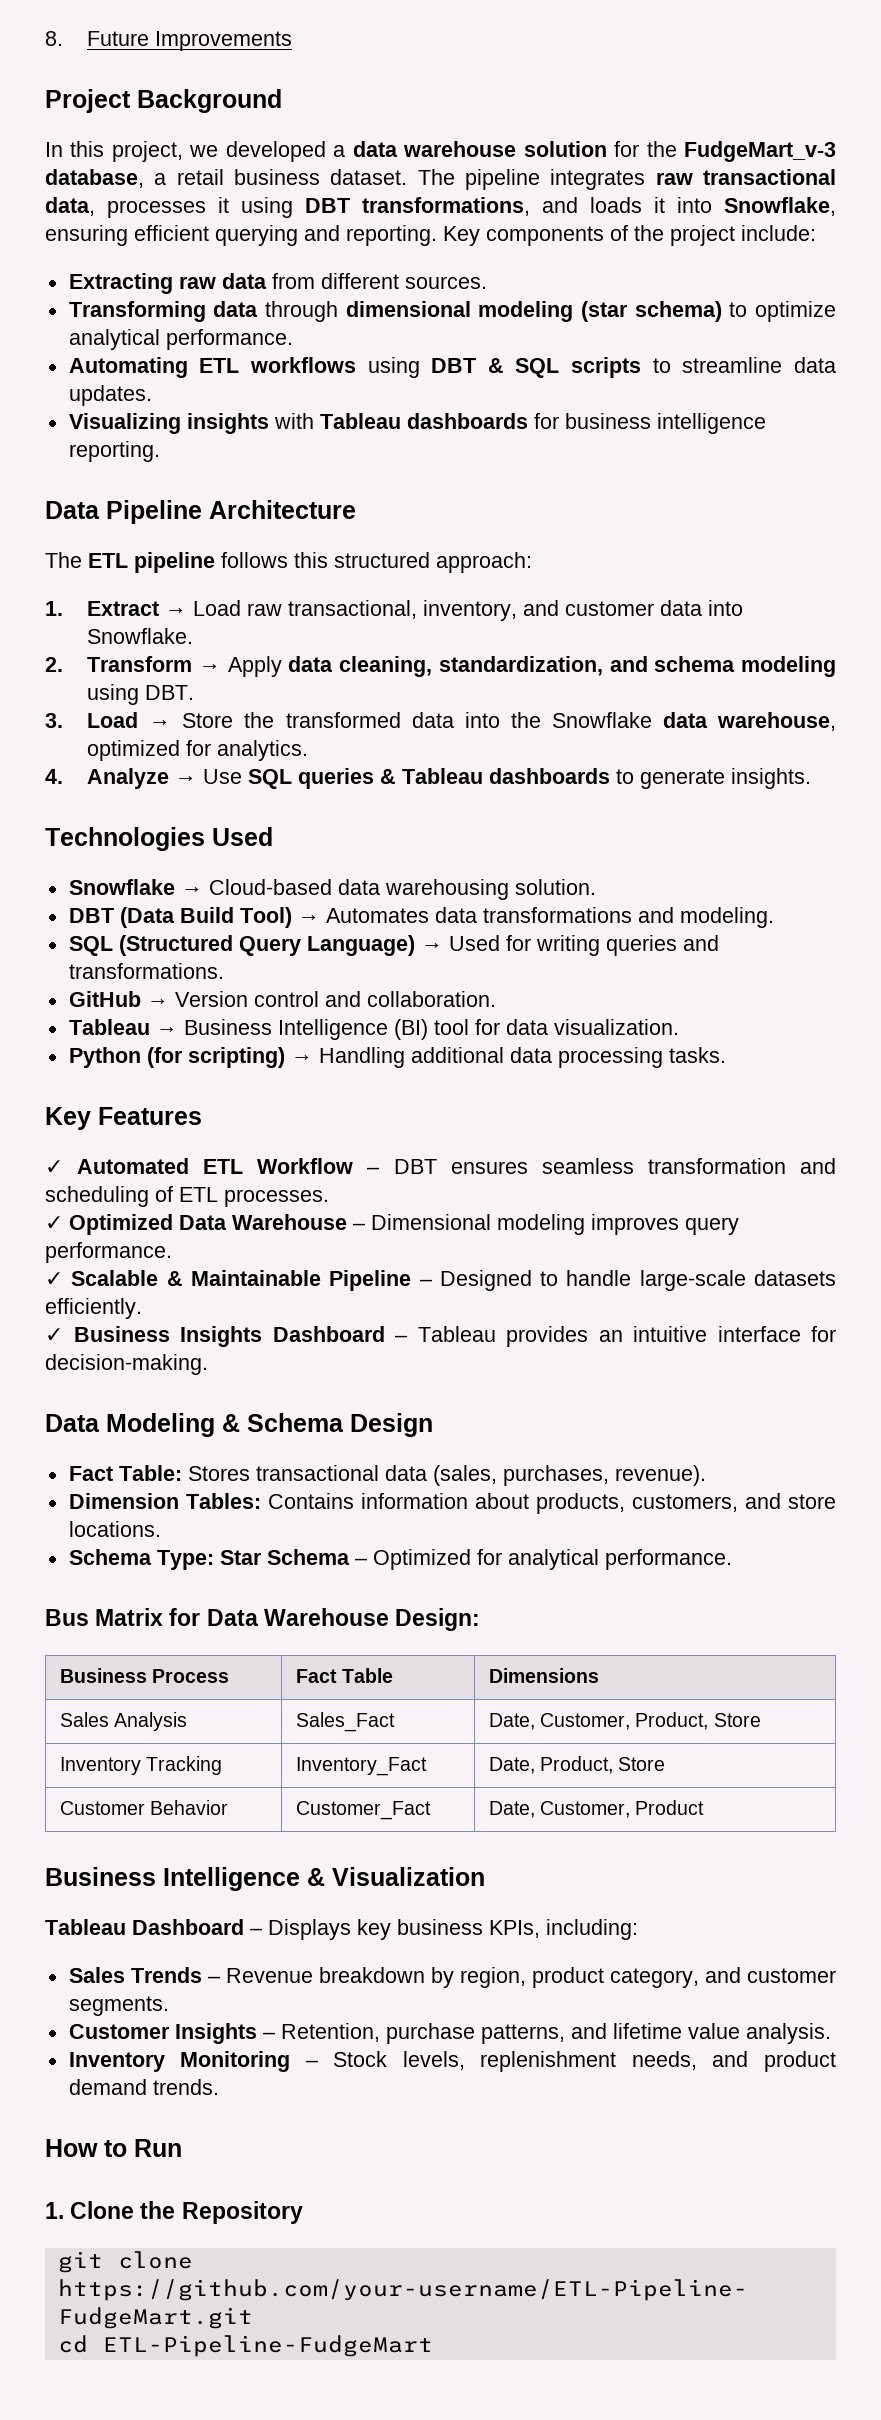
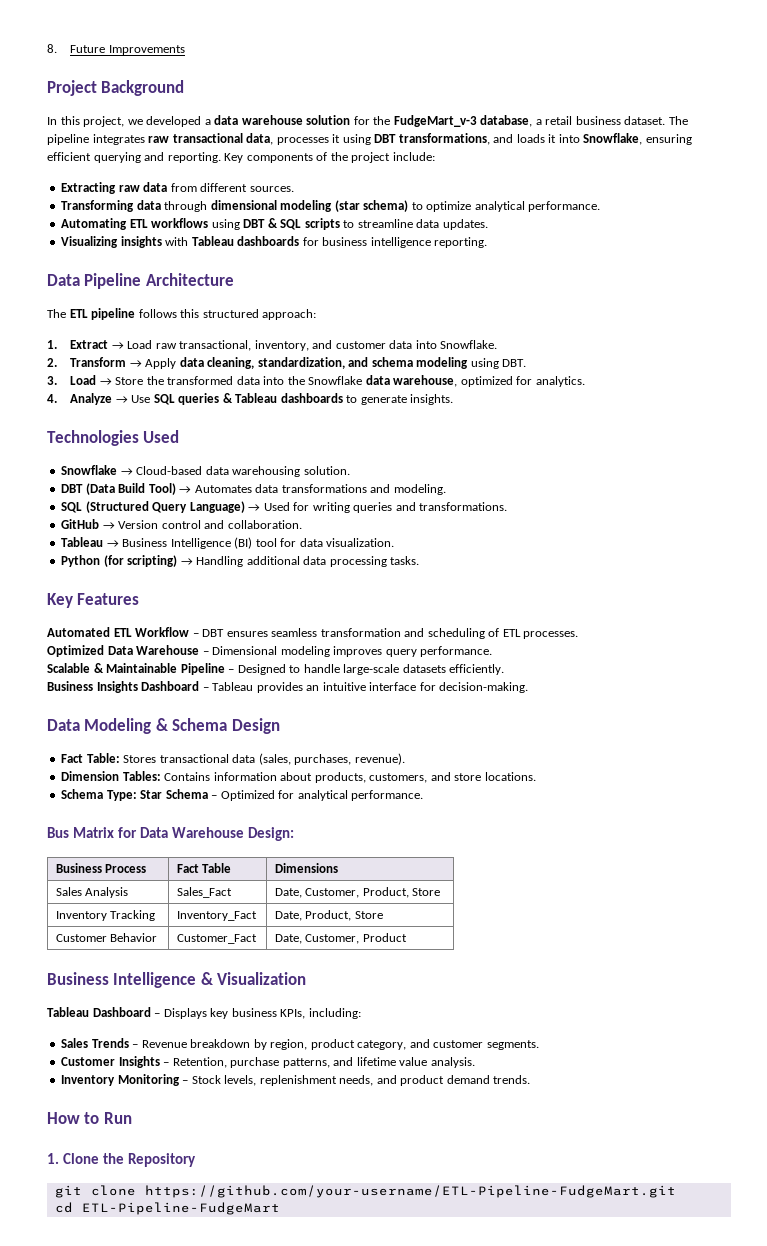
[45,1160,63,1174] ✓ -> (140, 599) none
[45,1216,63,1230] ✓ -> (579, 635) none
[45,1272,63,1286] ✓ -> (493, 651) none
[45,1328,63,1342] ✓ -> (505, 669) none

